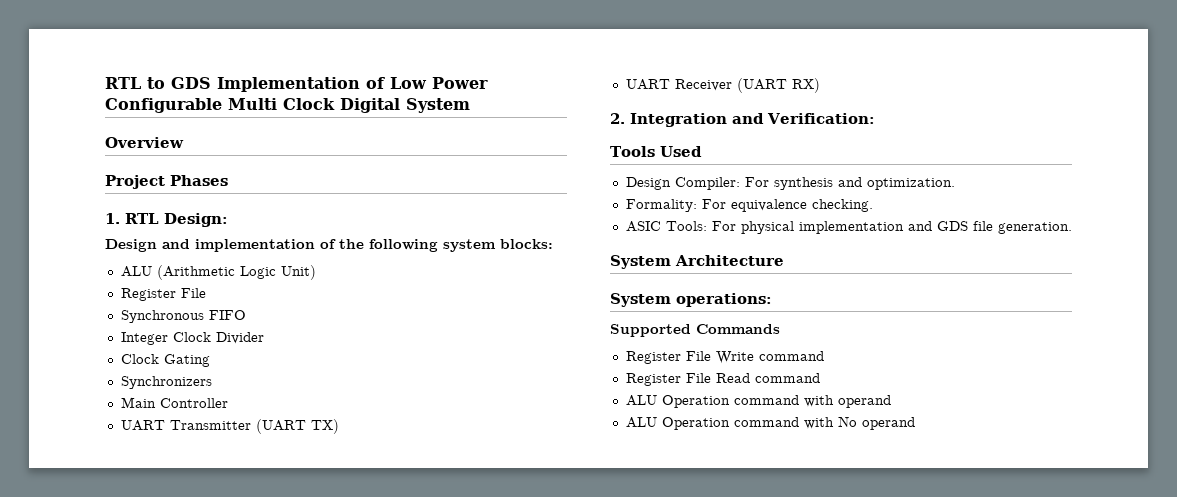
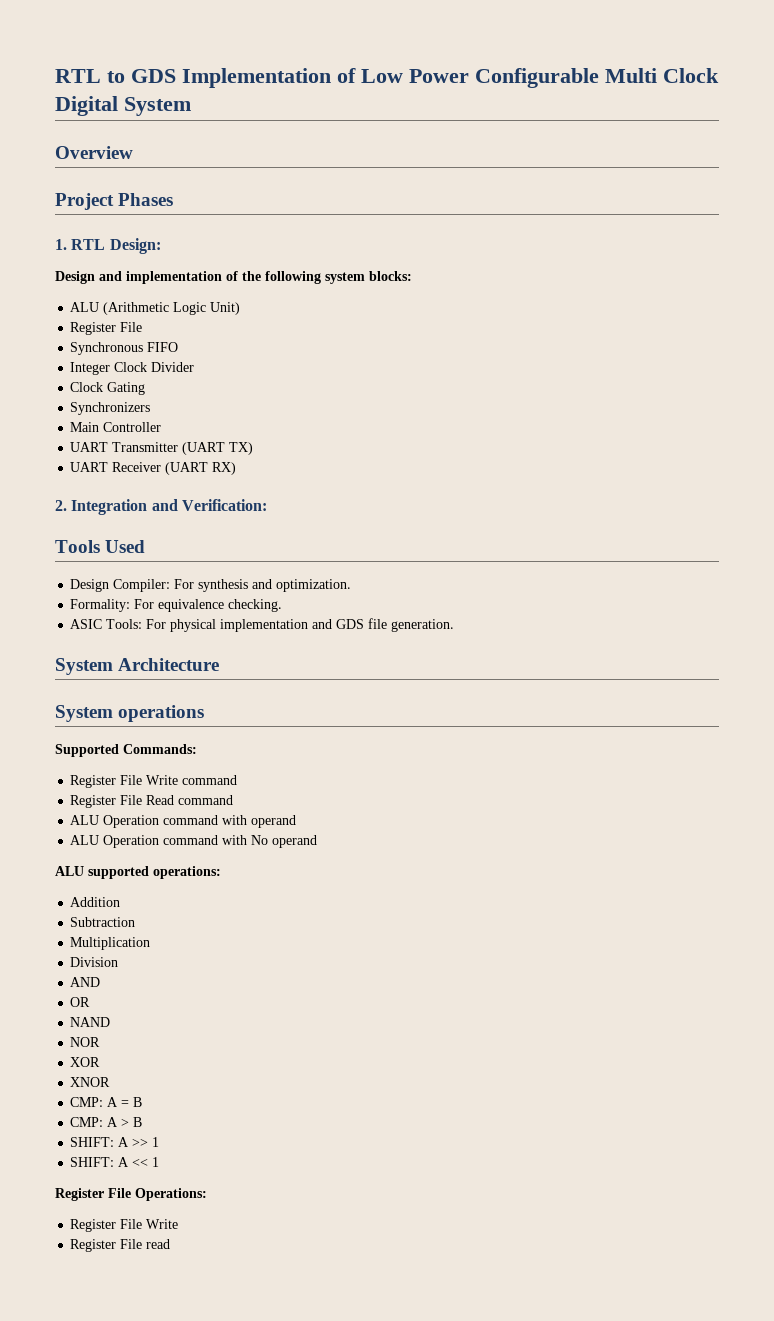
[676,293,772,307] operations: -> [118,705,205,722] operations
[696,324,780,334] Commands -> [123,744,197,754] Commands:
(915, 423) none -> [55,866,221,879] [70,897,121,907] [70,917,136,927] [70,937,151,950] [70,957,119,967] [70,977,101,987] [70,997,91,1007] [70,1017,111,1027] [70,1037,101,1047] [70,1057,101,1067] [70,1077,111,1087] [70,1097,143,1107] [70,1117,143,1127] [70,1137,160,1147] [70,1157,160,1167] [55,1188,207,1201] [70,1219,179,1232] [70,1239,171,1252] // ALU supported operations: // Addition // Subtraction // Multiplication // Division // AND // OR // NAND // NOR // XOR // XNOR // CMP: A = B // CMP: A > B // SHIFT: A >> 1 // SHIFT: A << 1 // Register File Operations: // Register File Write // Register File read

